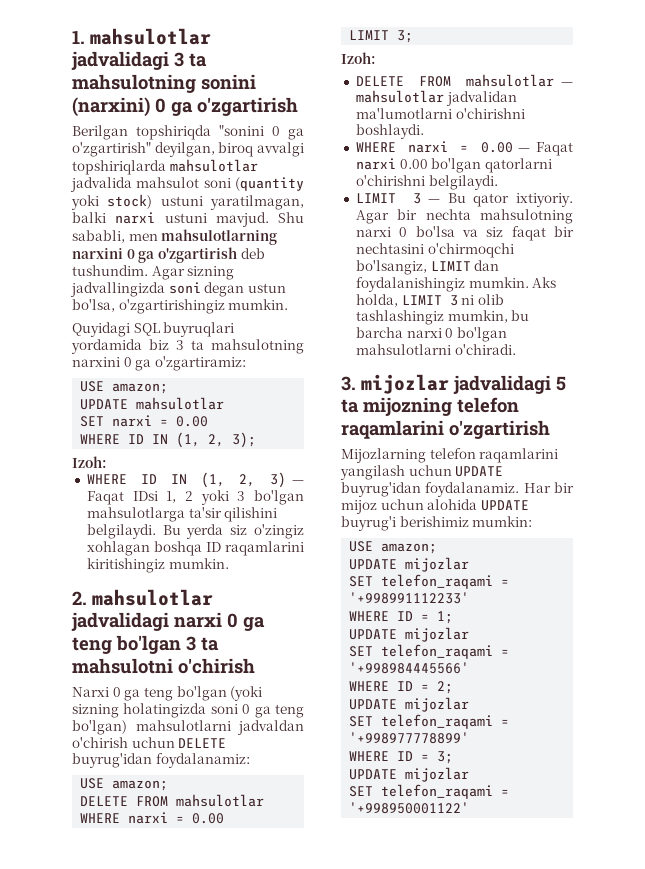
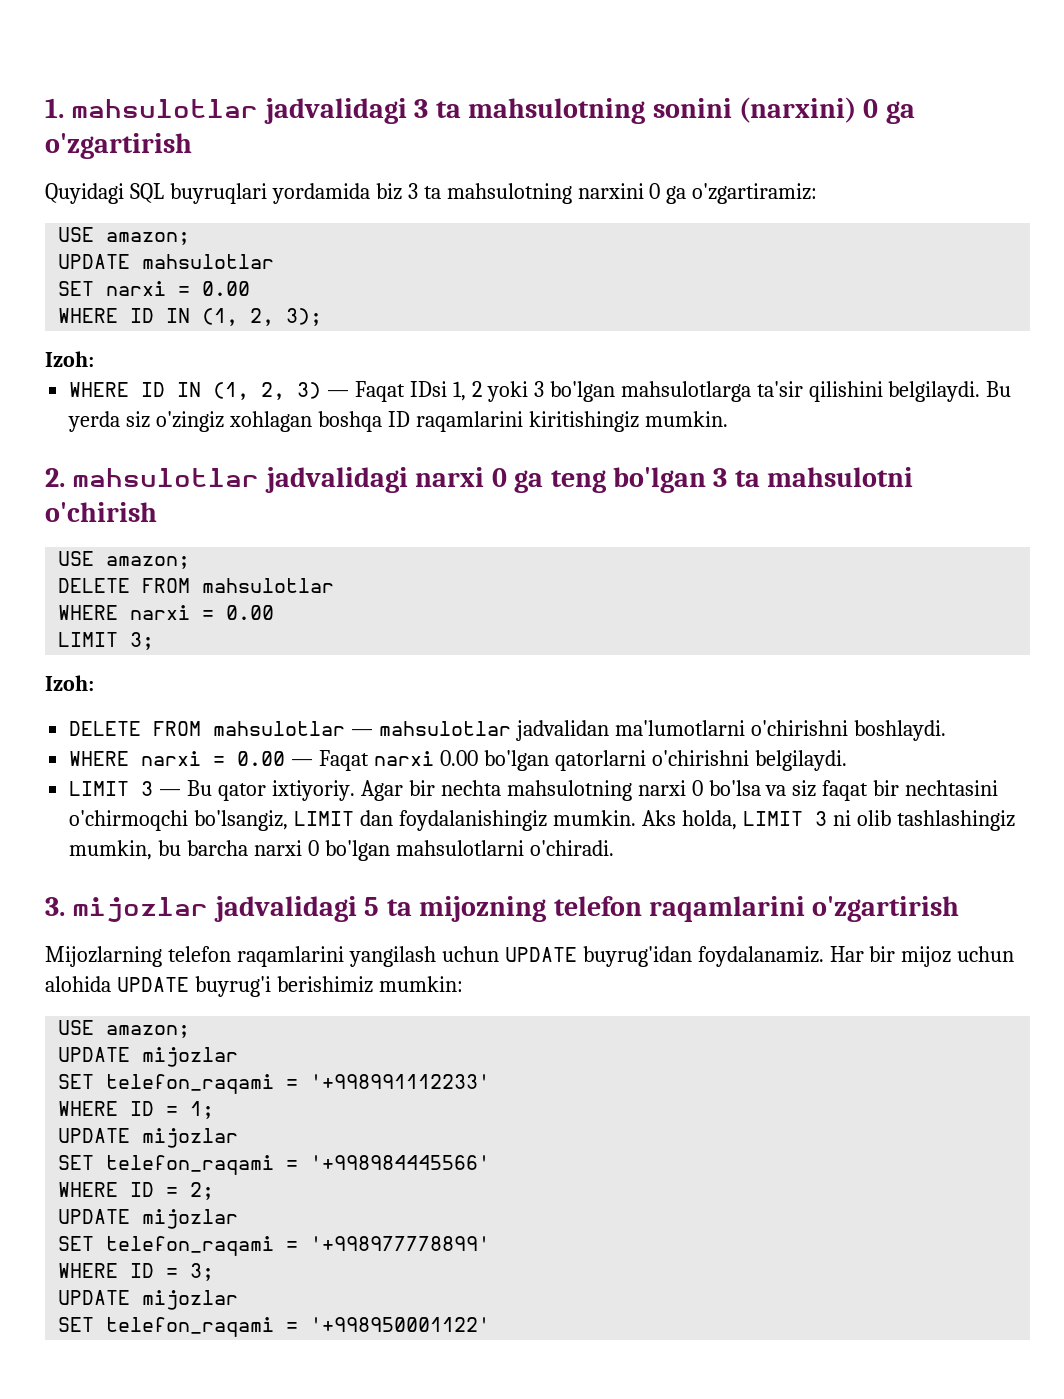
[72,125,304,140] [72,142,304,157] [72,159,258,175] [70,177,304,192] [71,194,304,210] [72,212,304,227] [72,229,278,245] [72,247,265,263] [72,265,235,280] [70,282,286,297] [72,299,289,314] // Berilgan topshiriqda "sonini 0 ga o'zgartirish" deyilgan, biroq avvalgi topshiriqlarda mahsulotlar jadvalida mahsulot soni (quantity yoki stock) ustuni yaratilmagan, balki narxi ustuni mavjud. Shu sababli, men mahsulotlarning narxini 0 ga o'zgartirish deb tushundim. Agar sizning jadvallingizda soni degan ustun bo'lsa, o'zgartirishingiz mumkin. -> (192, 146) none
[72,686,263,701] [72,703,304,718] [72,720,304,735] [72,737,227,748] [72,753,250,768] // Narxi 0 ga teng bo'lgan (yoki sizning holatingizda soni 0 ga teng bo'lgan) mahsulotlarni jadvaldan o'chirish uchun DELETE buyrug'idan foydalanamiz: -> (157, 512) none

